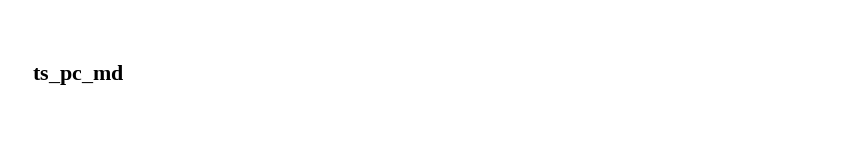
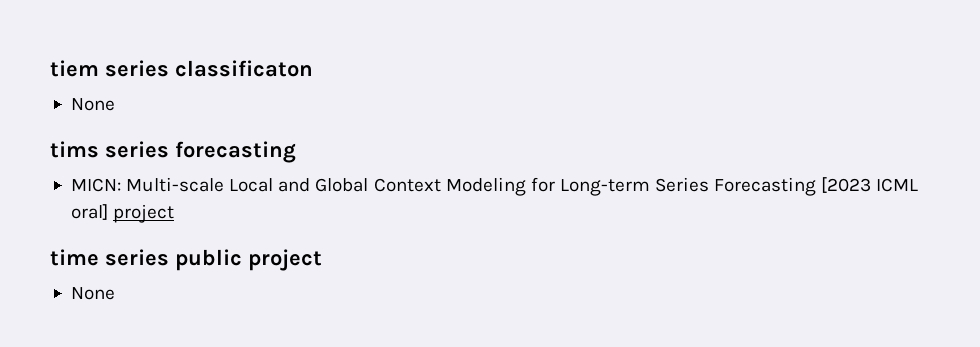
[33,65,123,85] ts_pc_md -> [50,60,313,77] [70,98,115,111] [50,141,296,163] [70,177,919,196] [70,204,175,223] [50,249,322,271] [70,287,115,300] tiem series classificaton // None // tims series forecasting // MICN: Multi-scale Local and Global Context Modeling for Long-term Series Forecasting [2023 ICML oral] project // time series public project // None

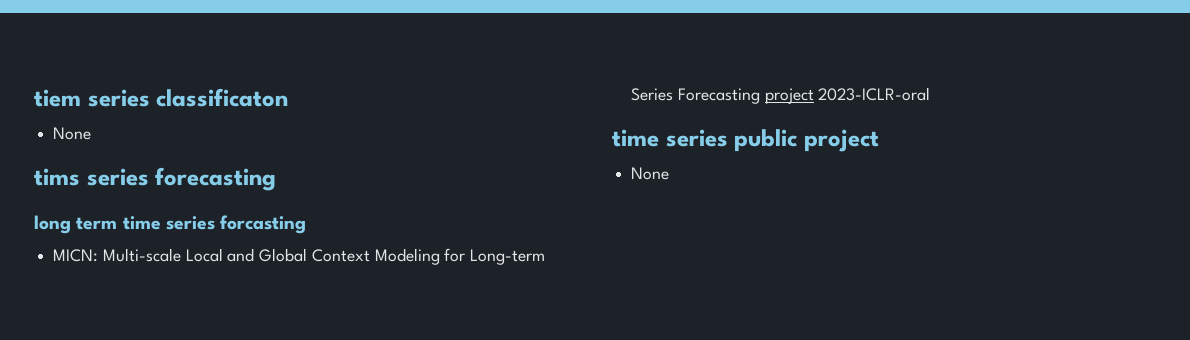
(296, 152) none -> [34,215,307,234] // long term time series forcasting
[821,177,919,193] [70,204,175,223] [2023 ICML oral] project -> [764,87,931,104] project 2023-ICLR-oral

